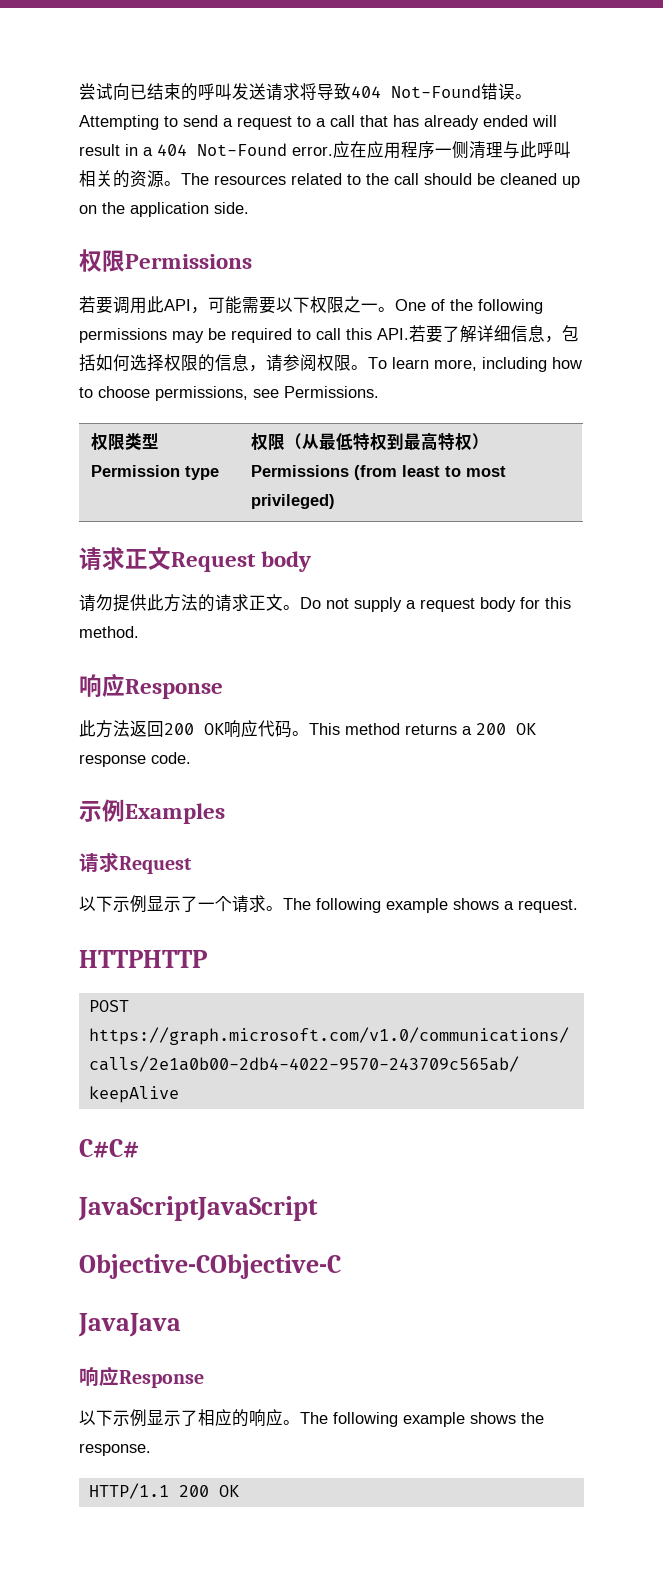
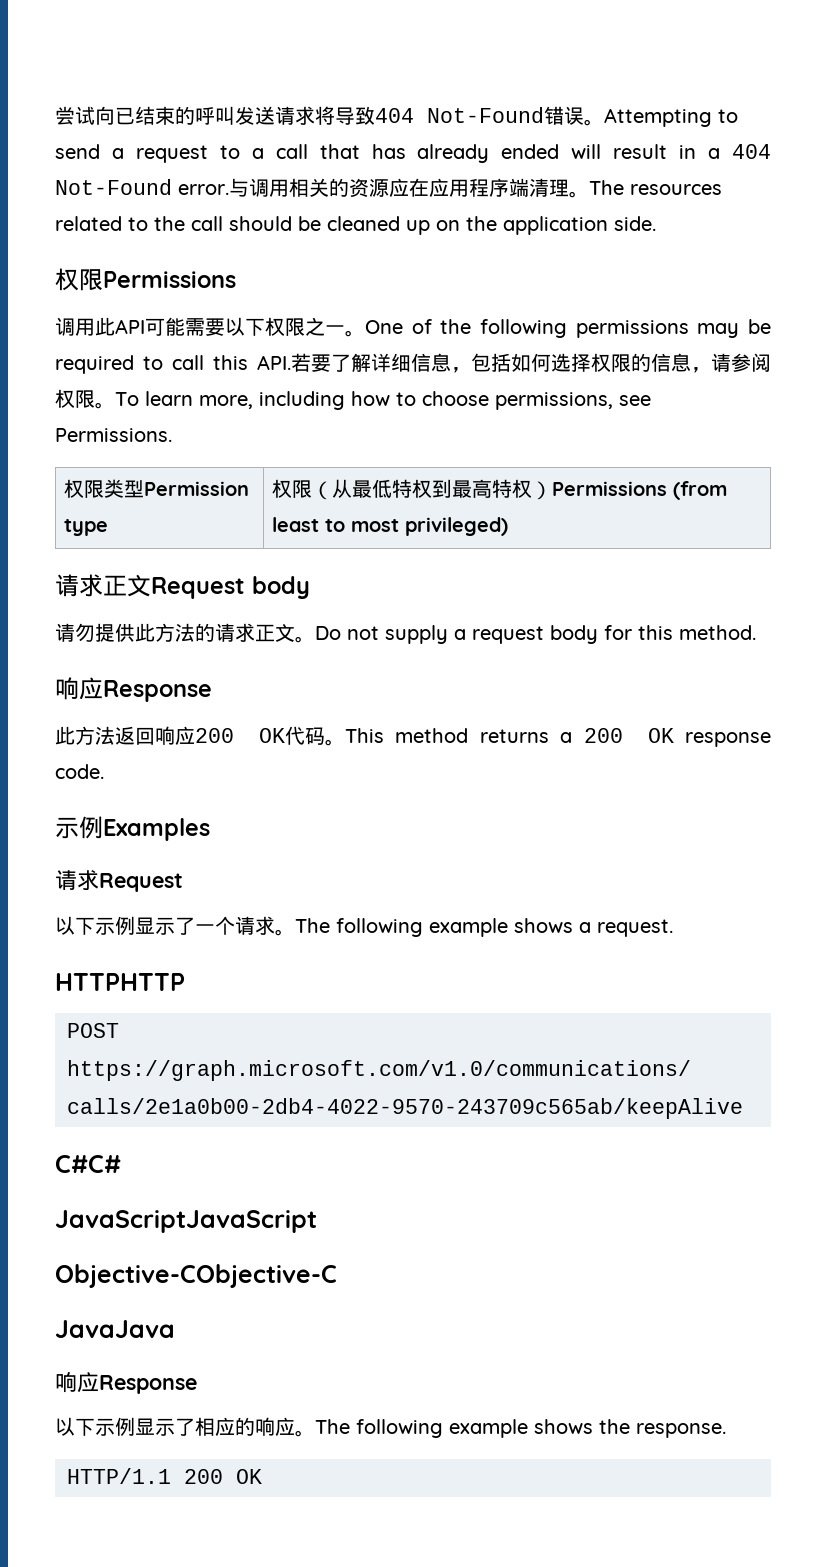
[333,141,571,159] [79,170,164,188] 应在应用程序一侧清理与此呼叫相关的资源 -> [229,178,569,198] 与调用相关的资源应在应用程序端清理
[79,296,113,314] 若要 -> (236, 279) none
[191,307,208,314] ， -> (145, 326) none
[164,720,258,738] 200 OK响应 -> [155,726,285,745] 响应200 OK

